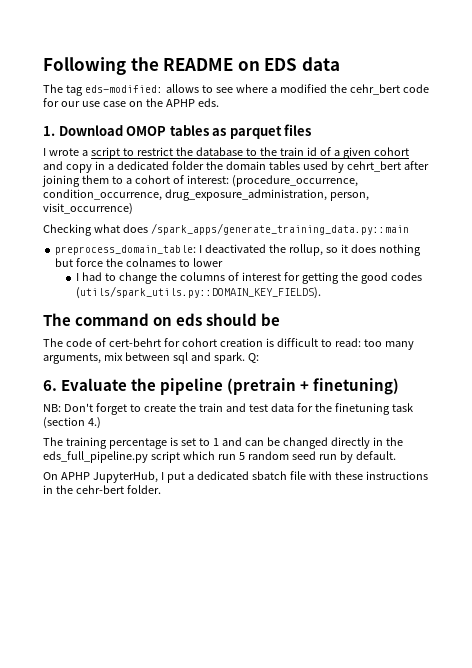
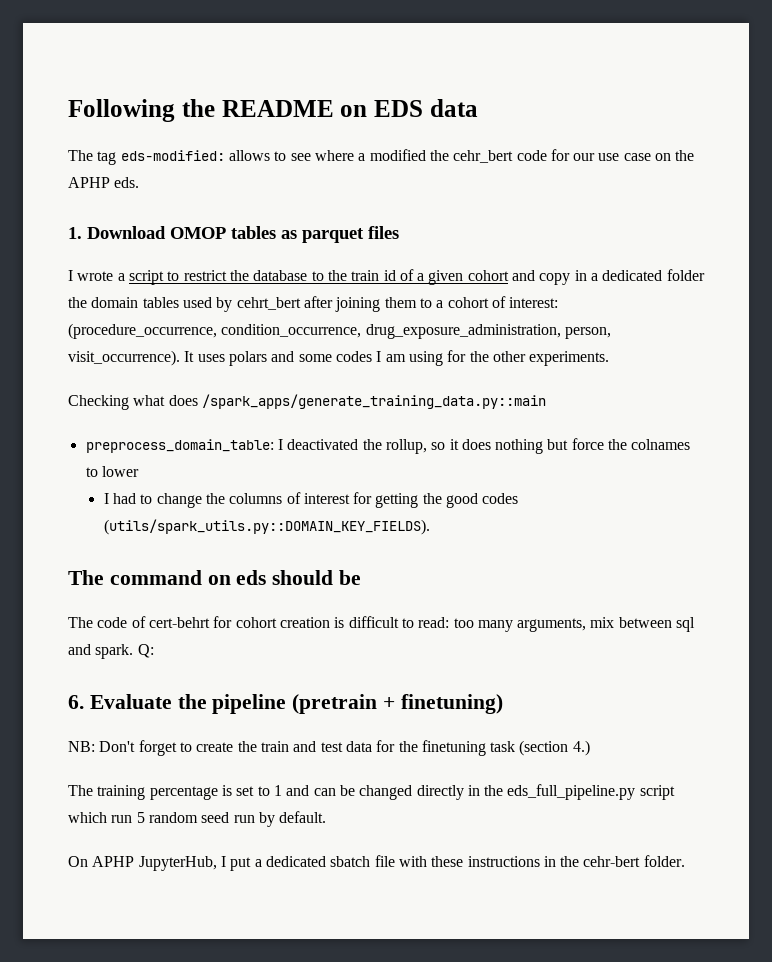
[43,203,133,215] visit_occurrence) -> [68,350,610,366] visit_occurrence). It uses polars and some codes I am using for the other experiments.

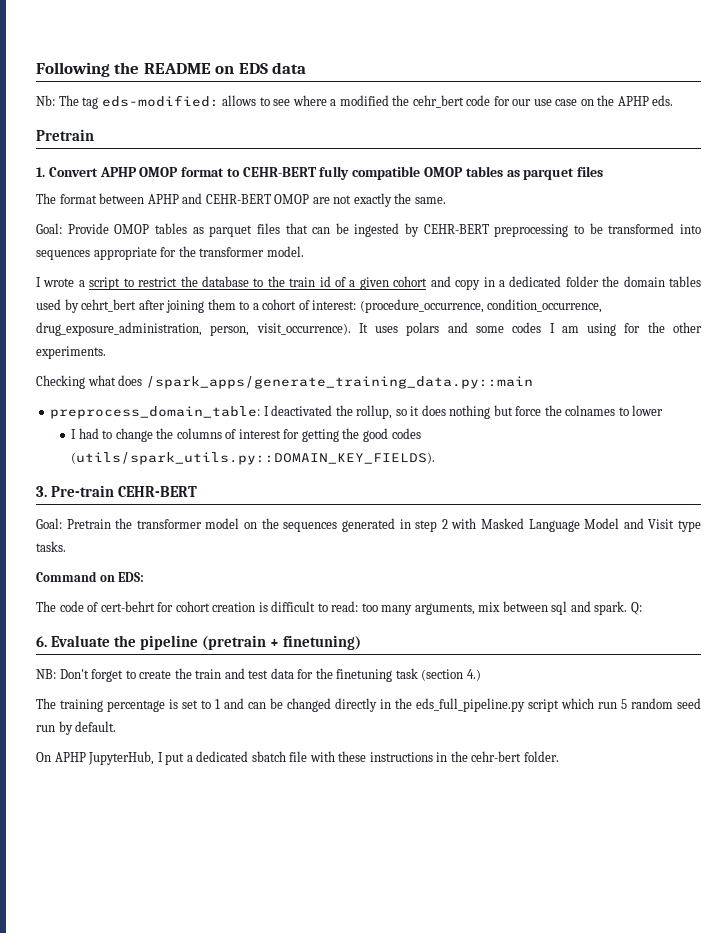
(478, 108) none -> [36,95,55,106] Nb:
(140, 182) none -> [36,129,94,141] // Pretrain
[87,226,399,243] Download OMOP tables as parquet files -> [48,166,604,180] [36,193,446,207] [36,223,701,237] [36,246,304,260] Convert APHP OMOP format to CEHR-BERT fully compatible OMOP tables as parquet files // The format between APHP and CEHR-BERT OMOP are not exactly the same. // Goal: Provide OMOP tables as parquet files that can be ingested by CEHR-BERT preprocessing to be transformed into sequences appropriate for the transformer model.
[68,570,362,585] The command on eds should be -> [36,485,198,497] [36,518,701,532] [36,541,66,552] [36,571,145,582] 3. Pre-train CEHR-BERT // Goal: Pretrain the transformer model on the sequences generated in step 2 with Masked Language Model and Visit type tasks. // Command on EDS:

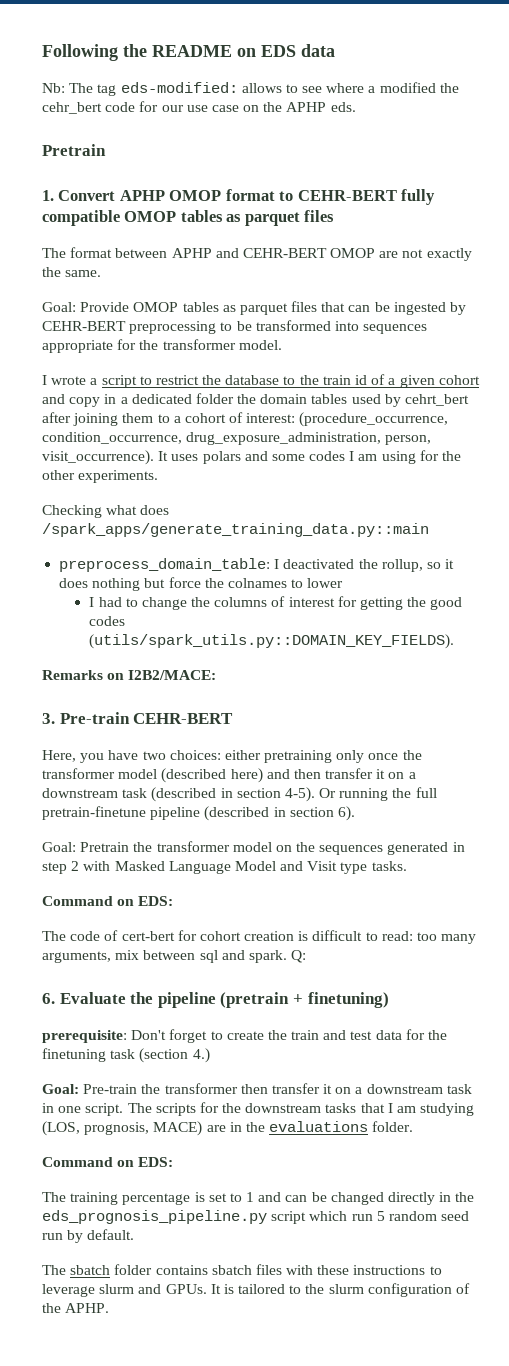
(436, 458) none -> [42,670,217,680] // Remarks on I2B2/MACE:
(198, 491) none -> [42,750,422,763] [42,768,416,783] [42,787,437,802] [42,806,355,821] // Here, you have two choices: either pretraining only once the transformer model (described here) and then transfer it on a downstream task (described in section 4-5). Or running the full pretrain-finetune pipeline (described in section 6).
[100,601,155,612] cert-behrt -> [121,931,175,941] cert-bert
[36,669,56,679] NB: -> [42,1030,127,1043] prerequisite:
(481, 675) none -> [42,1083,472,1094] [42,1102,475,1116] [42,1121,414,1136] [42,1157,174,1167] // Goal: Pre-train the transformer then transfer it on a downstream task in one script. The scripts for the downstream tasks that I am studying (LOS, prognosis, MACE) are in the evaluations folder. // Command on EDS:
[416,698,525,712] eds_full_pipeline.py -> [42,1210,267,1224] eds_prognosis_pipeline.py
[36,751,559,765] On APHP JupyterHub, I put a dedicated sbatch file with these instructions in the cehr-bert folder. -> [42,1264,442,1275] [42,1283,471,1297] [42,1303,110,1313] The sbatch folder contains sbatch files with these instructions to leverage slurm and GPUs. It is tailored to the slurm configuration of the APHP.

